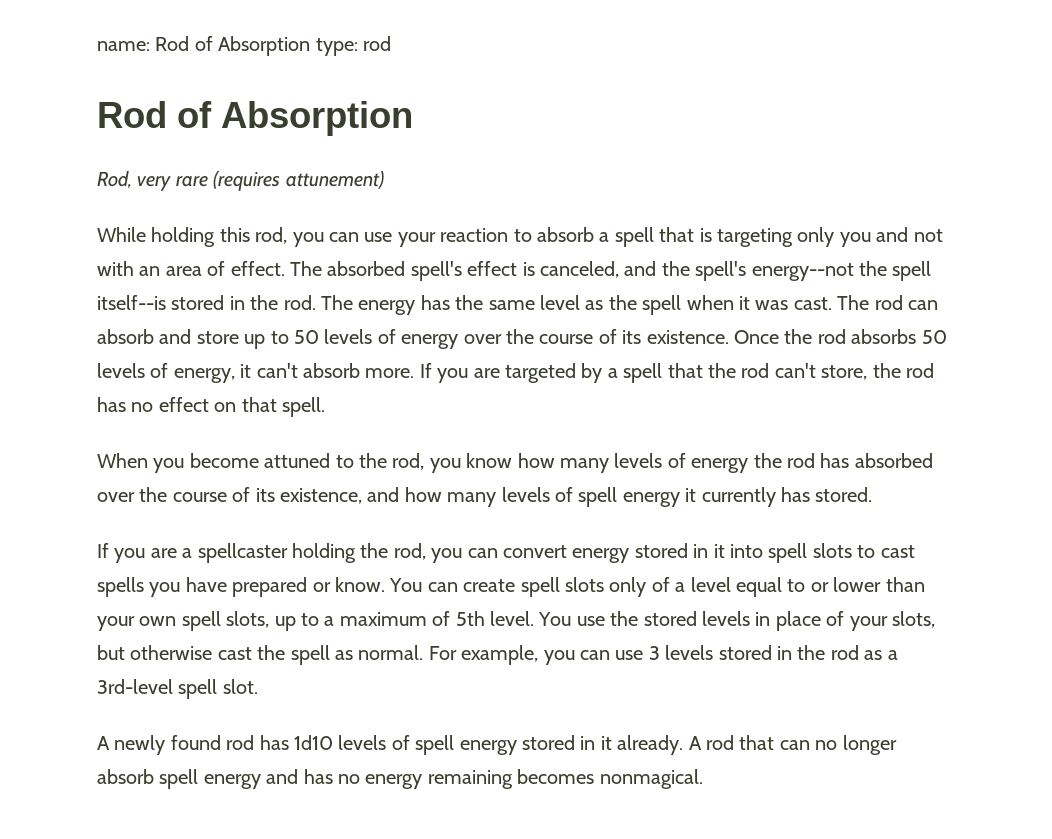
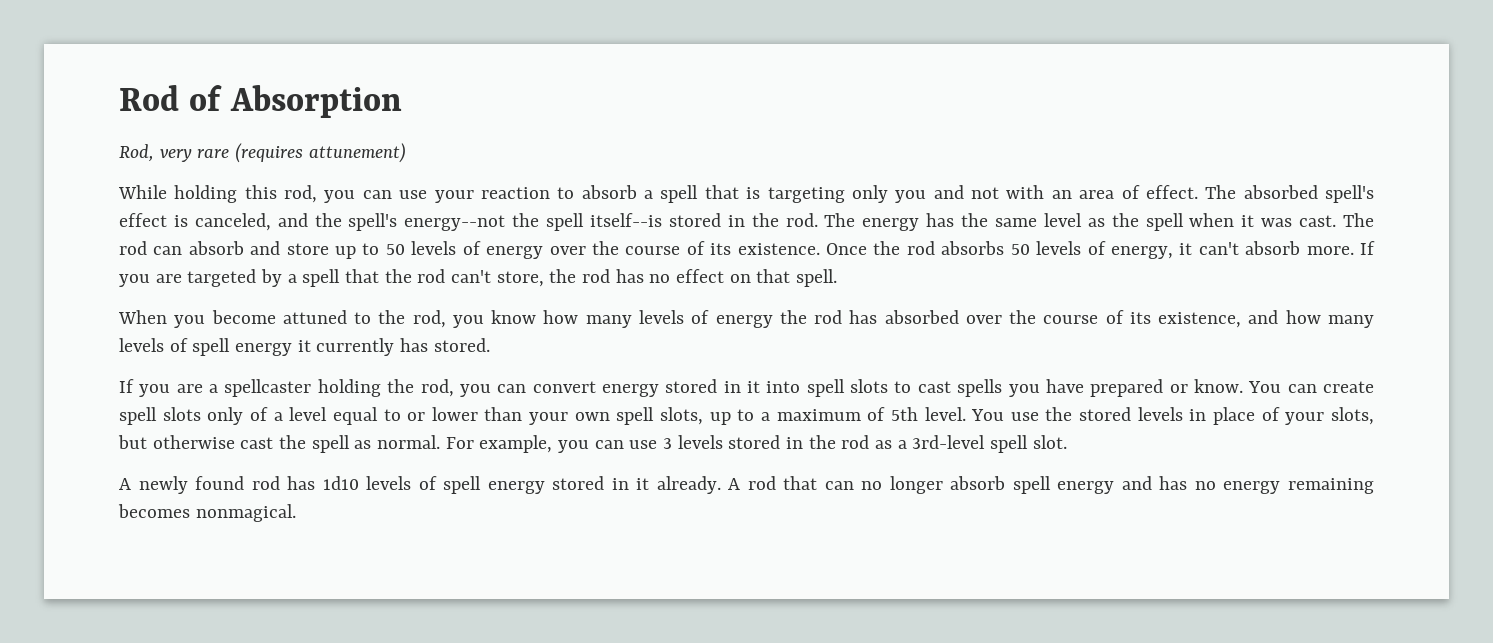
[97,36,391,56] name: Rod of Absorption type: rod // -> (119, 98) none

